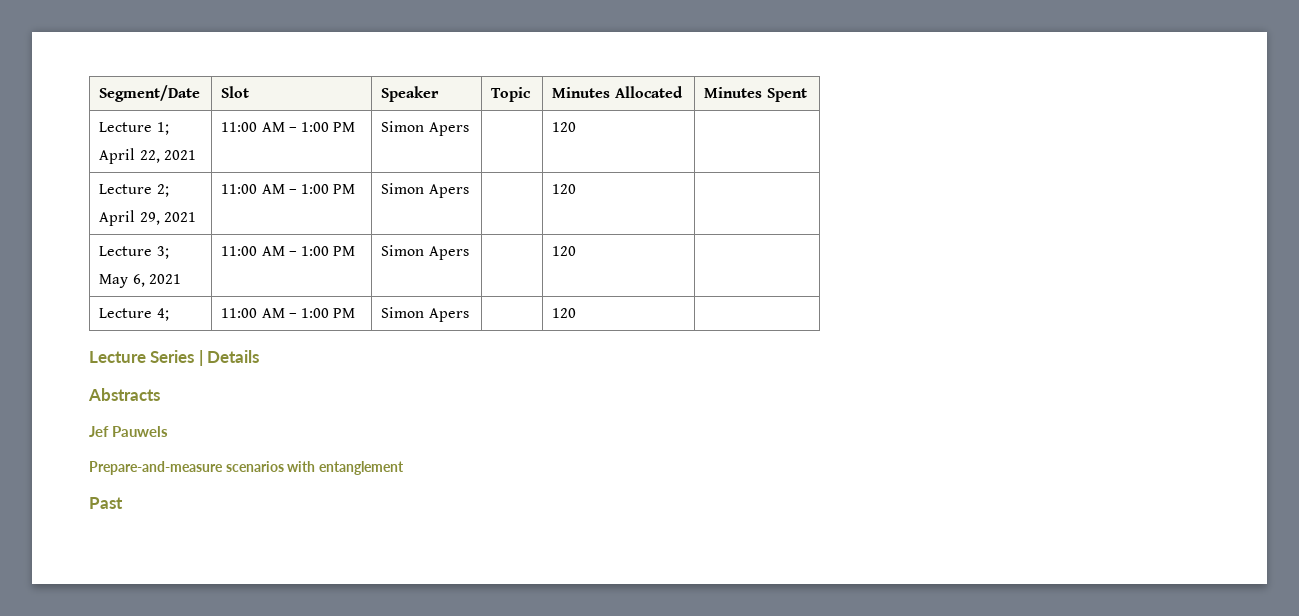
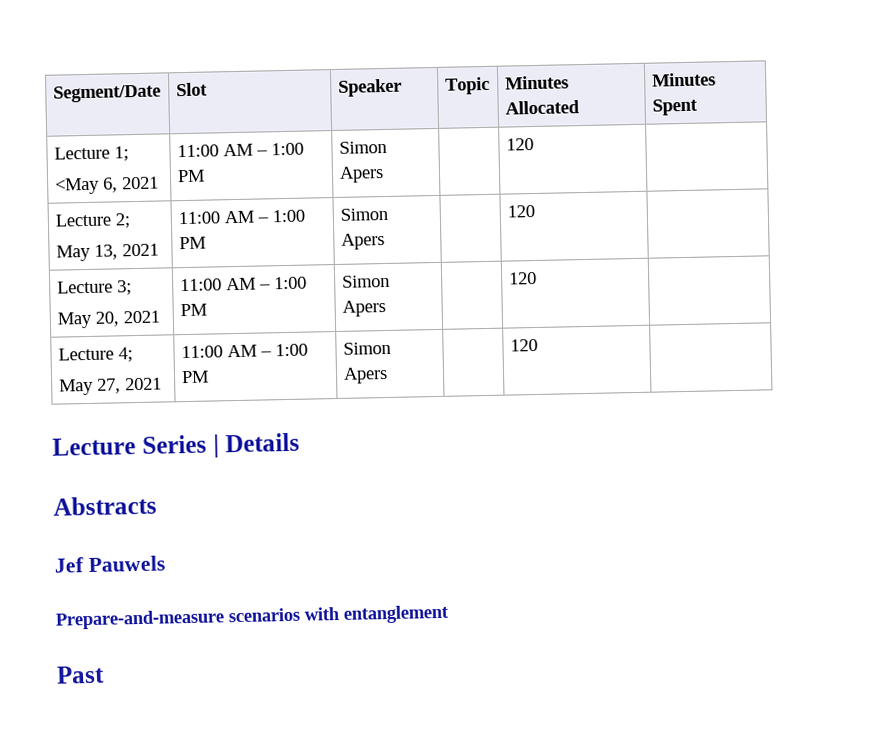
[99,148,160,164] April 22, -> [54,177,118,195] <May 6,
[99,210,160,226] April 29, -> [55,244,118,262] May 13,
[132,274,145,287] 6, -> [94,311,120,327] 20,
(169, 314) none -> [58,377,162,396] // May 27, 2021

